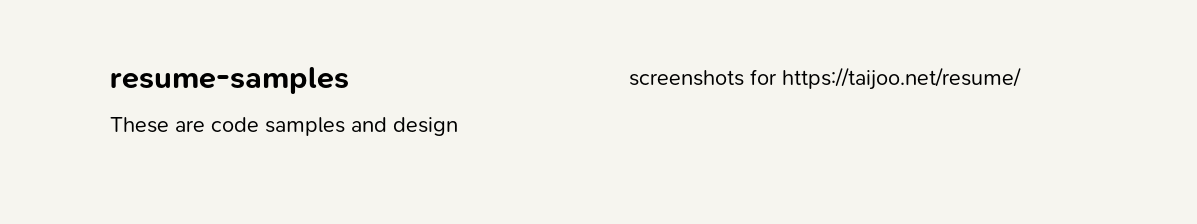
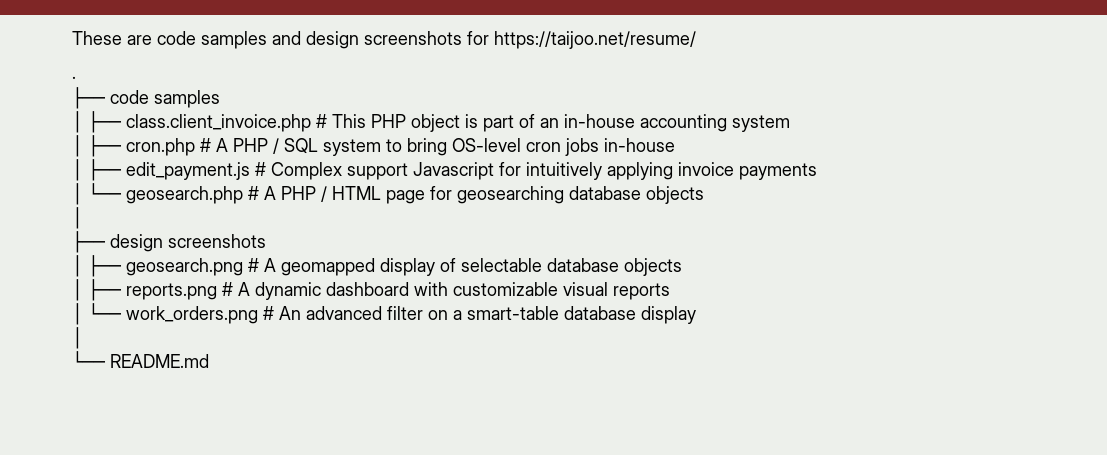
[110,67,349,94] resume-samples // -> (72, 38) none
(1021, 78) none -> [72,76,76,79] [72,87,220,109] [72,111,790,133] [72,135,675,157] [72,159,817,181] [72,183,704,205] [72,207,83,229] [72,231,266,253] [72,255,682,277] [72,279,670,301] [72,303,696,325] [72,327,83,349] [72,351,209,368] // . // ├── code samples // │ ├── class.client_invoice.php # This PHP object is part of an in-house accounting system // │ ├── cron.php # A PHP / SQL system to bring OS-level cron jobs in-house // │ ├── edit_payment.js # Complex support Javascript for intuitively applying invoice payments // │ └── geosearch.php # A PHP / HTML page for geosearching database objects // │ // ├── design screenshots // │ ├── geosearch.png # A geomapped display of selectable database objects // │ ├── reports.png # A dynamic dashboard with customizable visual reports // │ └── work_orders.png # An advanced filter on a smart-table database display // │ // └── README.md

